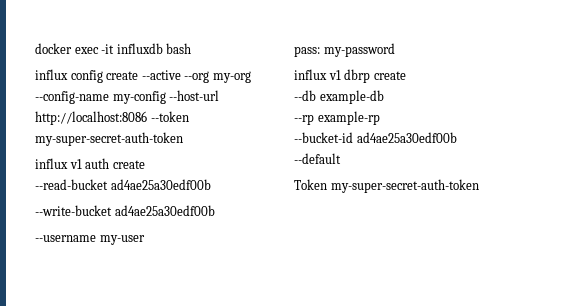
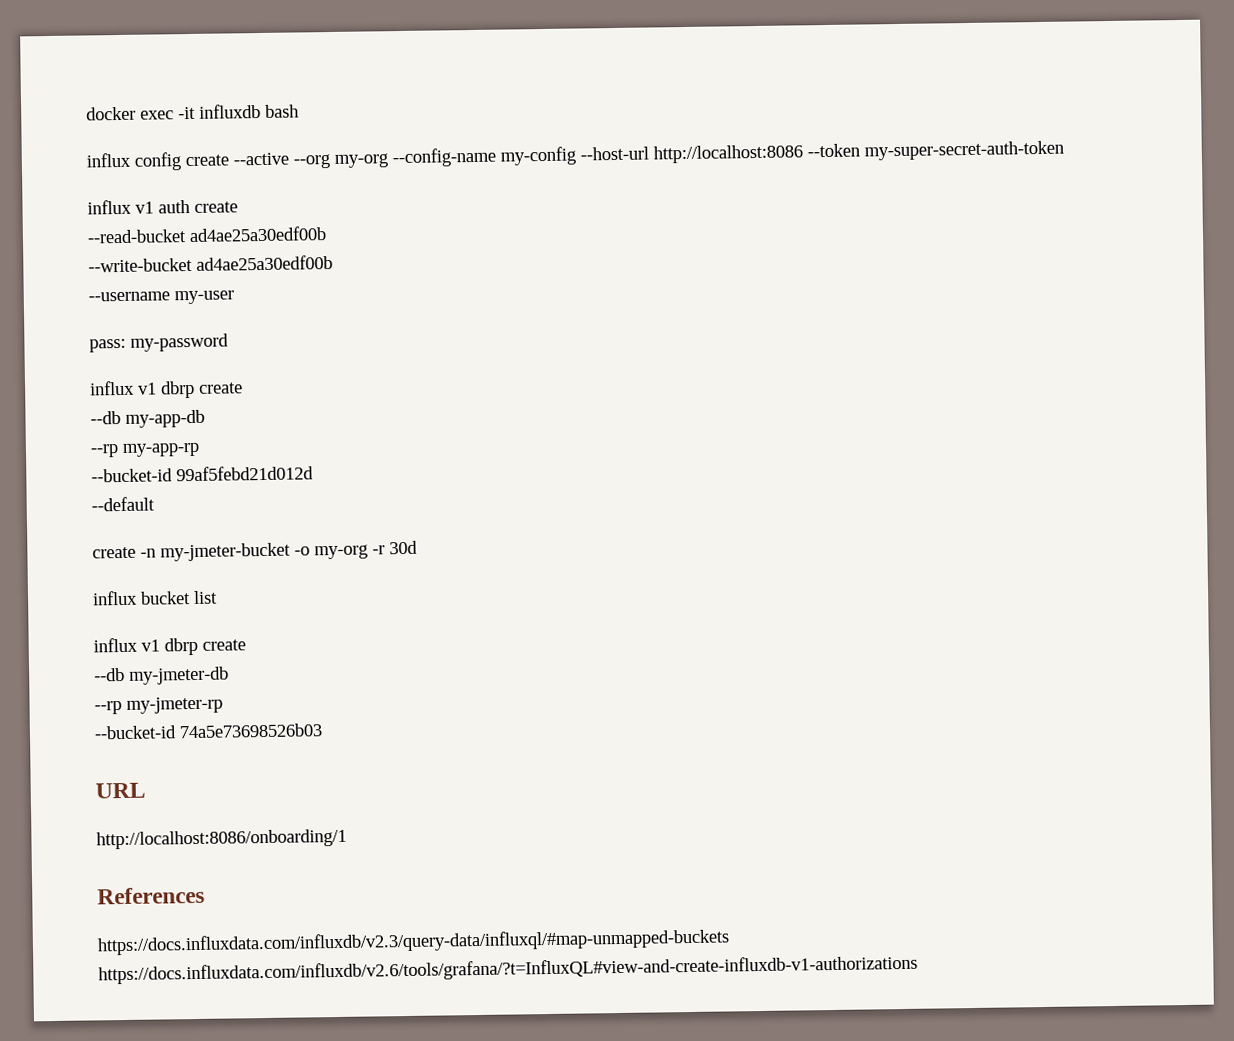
[319,90,384,104] [294,111,380,125] [294,132,457,143] example-db // --rp example-rp // --bucket-id ad4ae25a30edf00b -> [125,409,205,428] [90,442,200,458] [91,465,314,483] my-app-db // --rp my-app-rp // --bucket-id 99af5febd21d012d
[294,179,479,193] Token my-super-secret-auth-token -> [92,540,418,562] [92,590,218,606] [93,637,246,656] [94,666,229,685] [94,696,223,715] [94,723,323,740] [95,782,146,799] [96,828,347,850] [97,886,205,905] [97,928,918,985] create -n my-jmeter-bucket -o my-org -r 30d // influx bucket list // influx v1 dbrp create // --db my-jmeter-db // --rp my-jmeter-rp // --bucket-id 74a5e73698526b03 // URL // http://localhost:8086/onboarding/1 // References // https://docs.influxdata.com/influxdb/v2.3/query-data/influxql/#map-unmapped-buckets https://docs.influxdata.com/influxdb/v2.6/tools/grafana/?t=InfluxQL#view-and-create-influxdb-v1-authorizations

